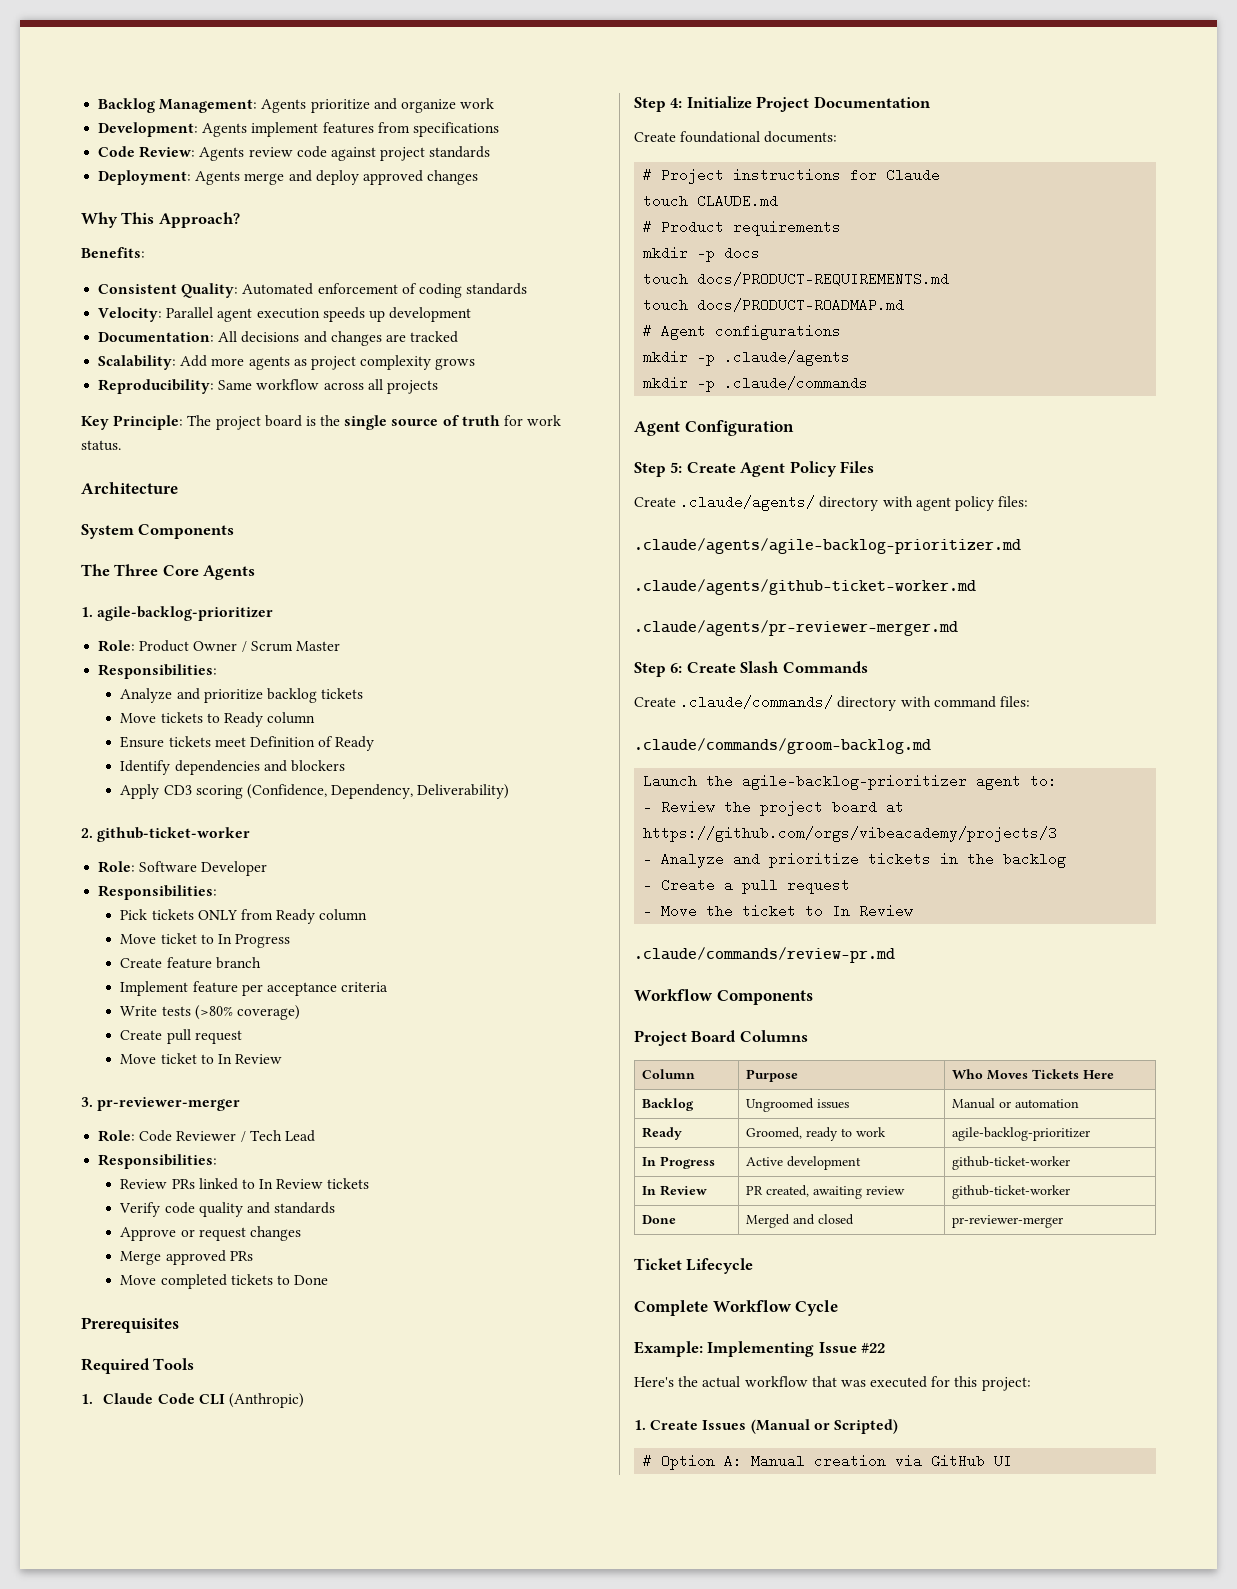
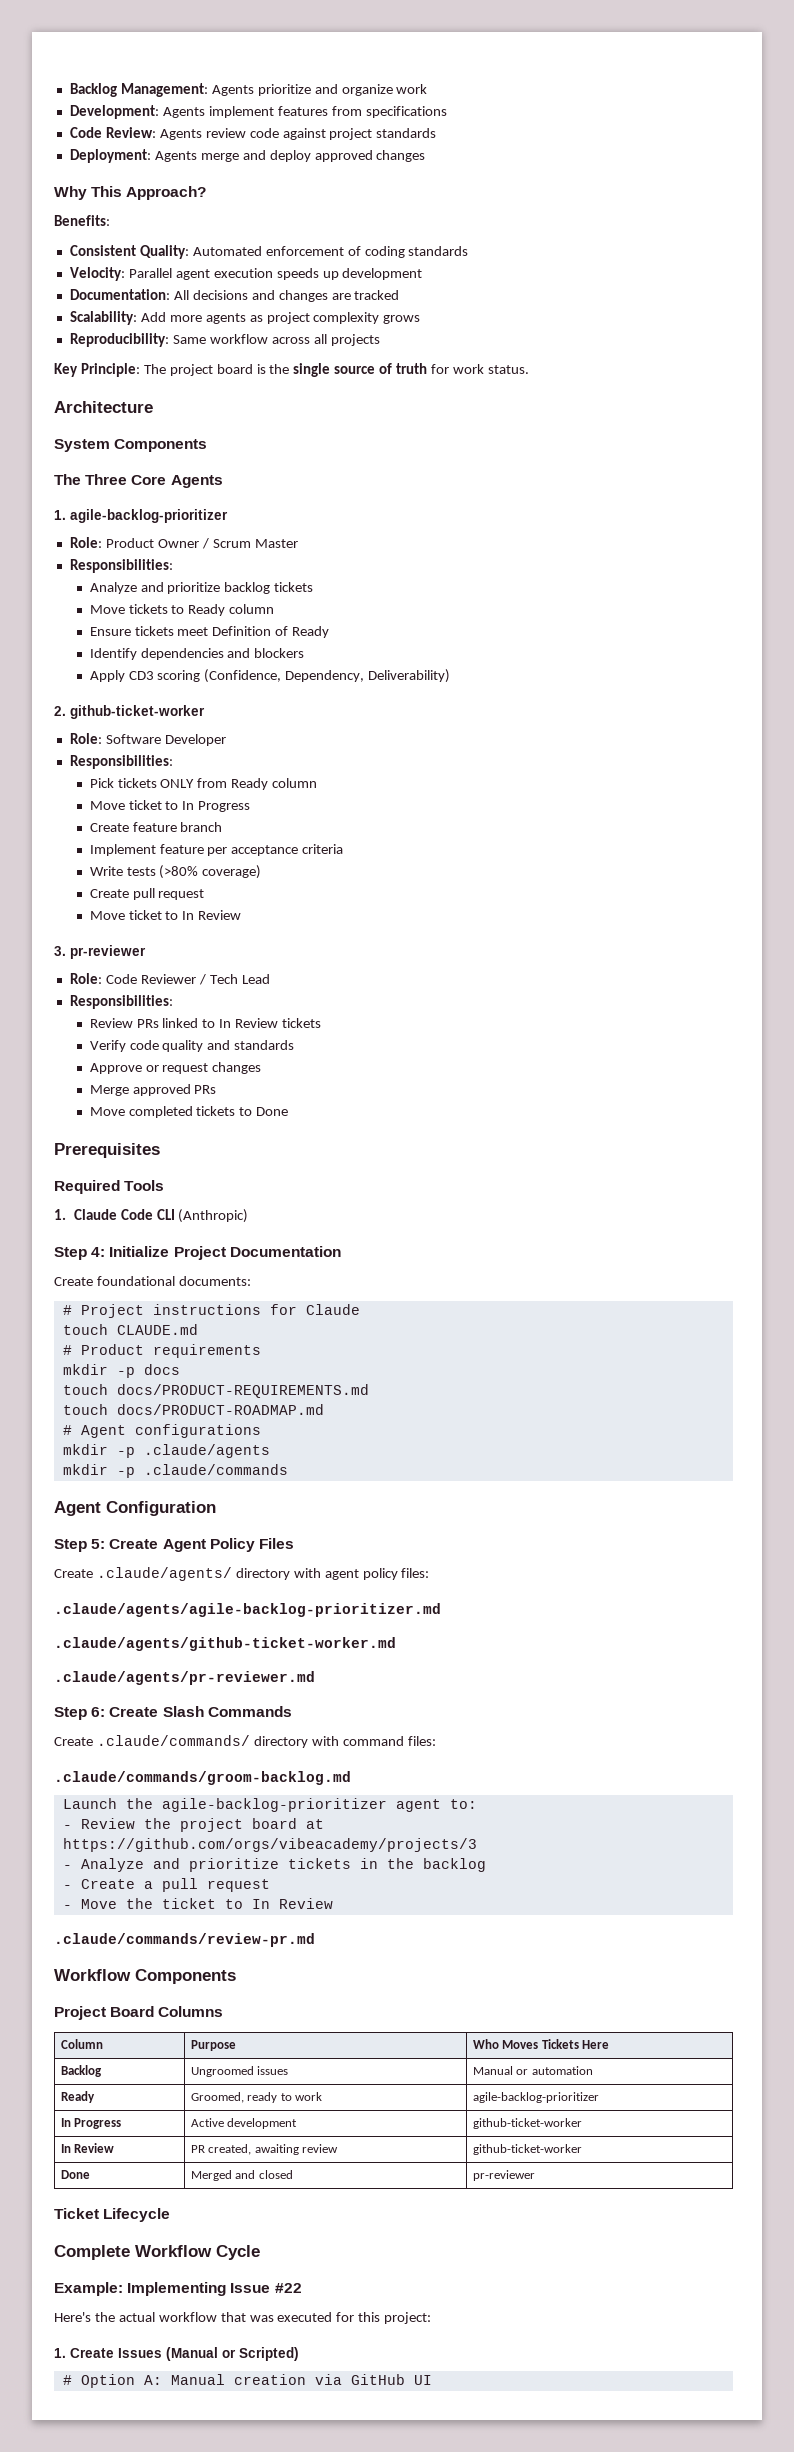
[97,1097,241,1111] pr-reviewer-merger -> [70,945,146,959] pr-reviewer
[634,620,958,636] .claude/agents/pr-reviewer-merger.md -> [54,1671,315,1685] .claude/agents/pr-reviewer.md
[951,1215,1063,1228] pr-reviewer-merger -> [472,2170,535,2181] pr-reviewer

